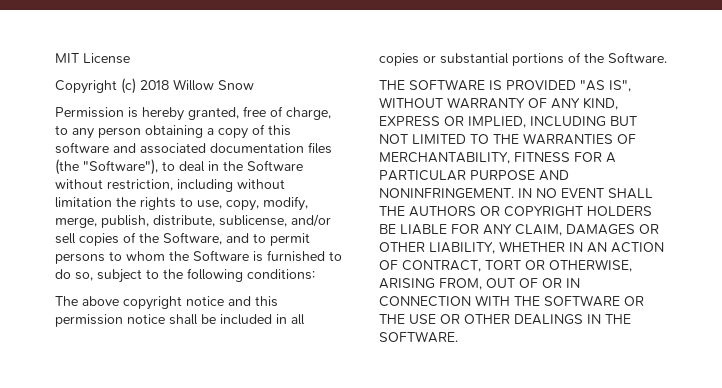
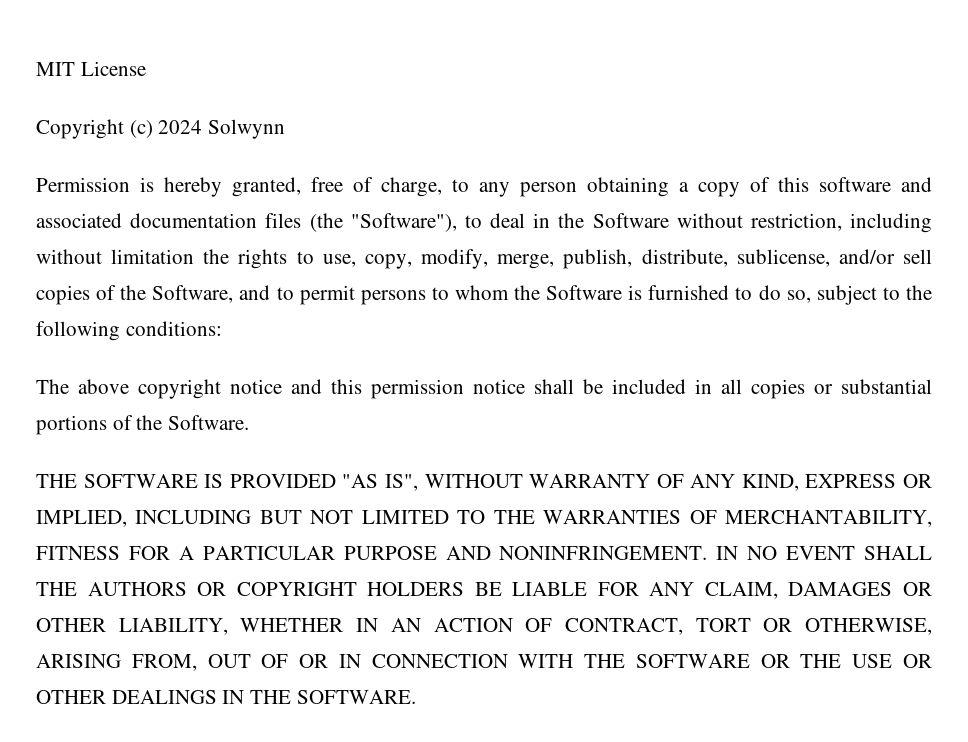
[140,79,254,91] 2018 Willow Snow -> [158,119,286,139] 2024 Solwynn

